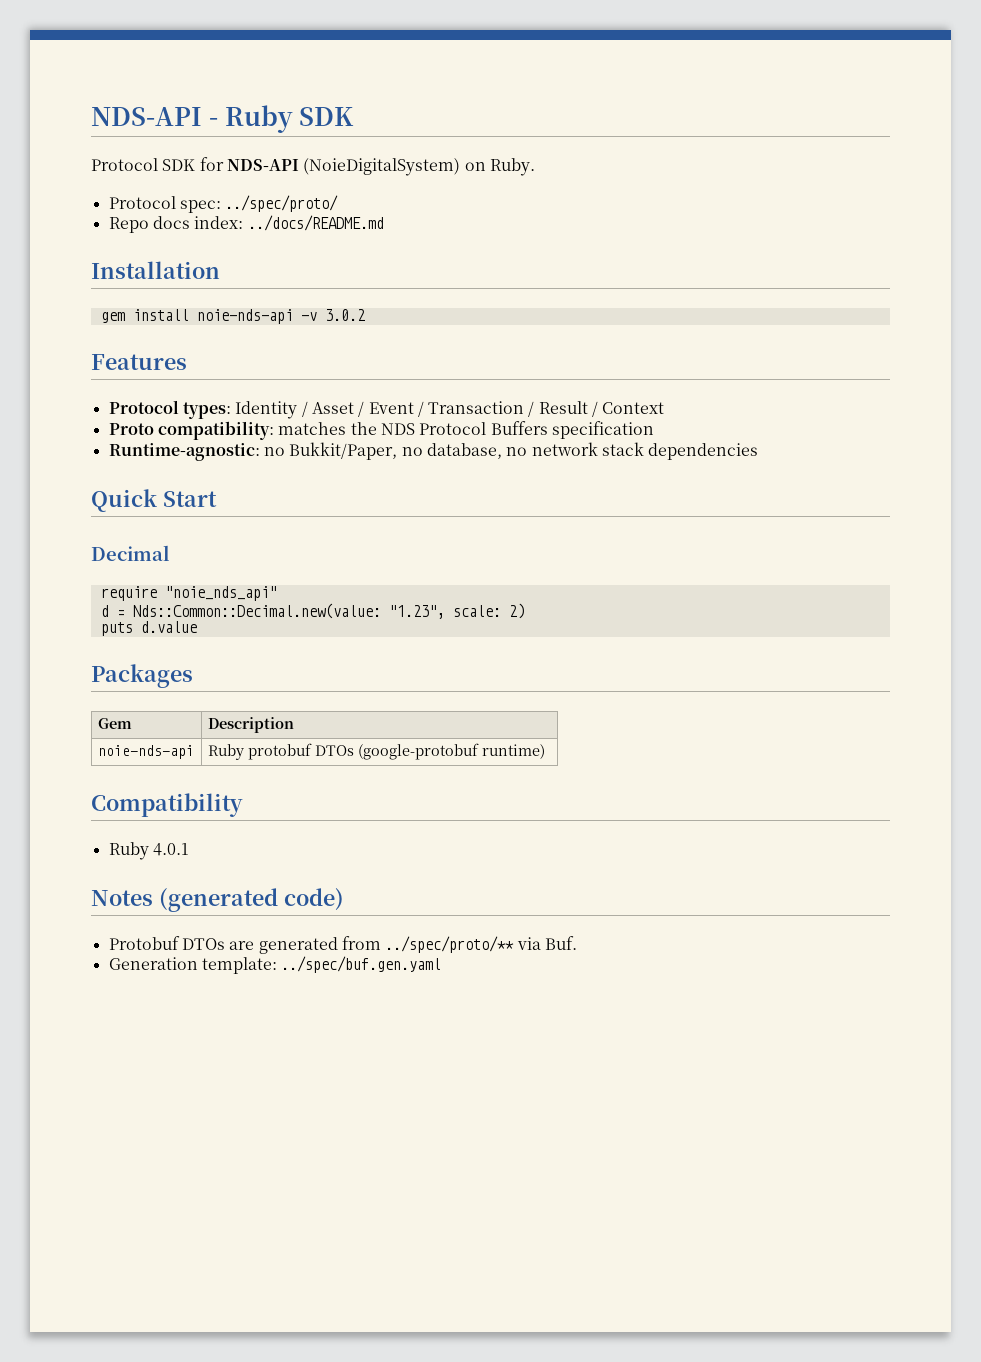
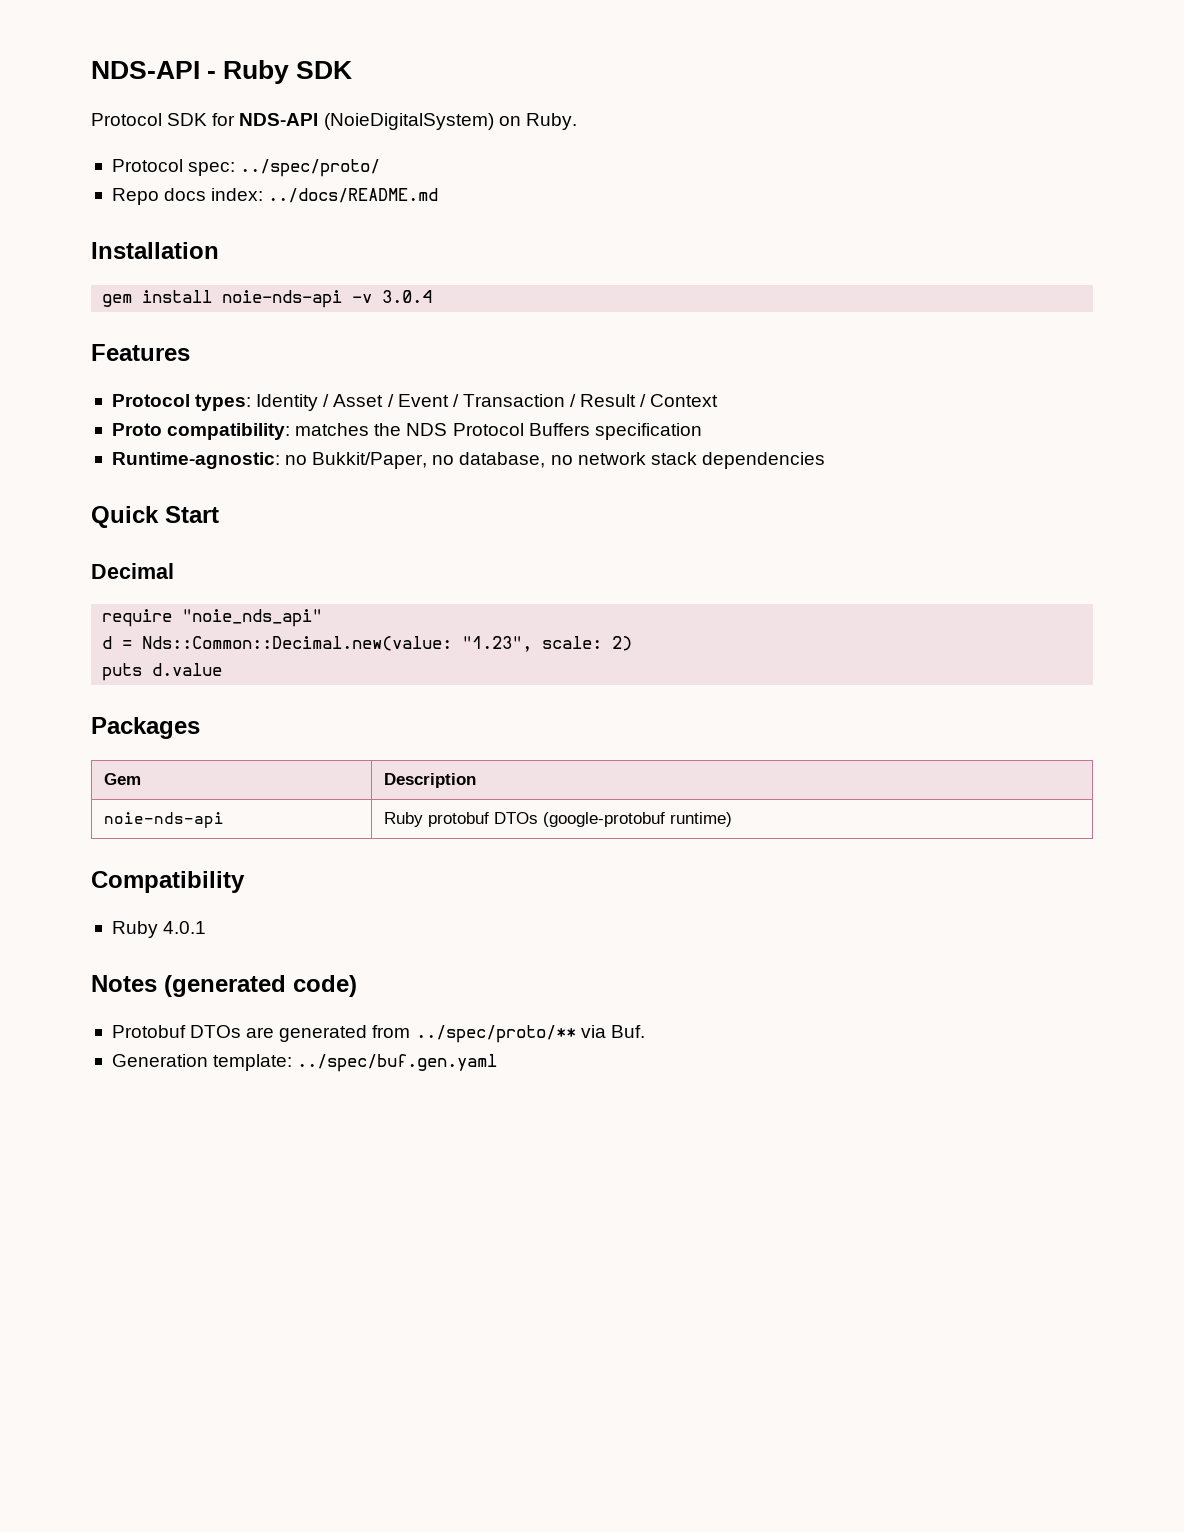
[324,309,365,321] 3.0.2 -> [382,290,433,303] 3.0.4

